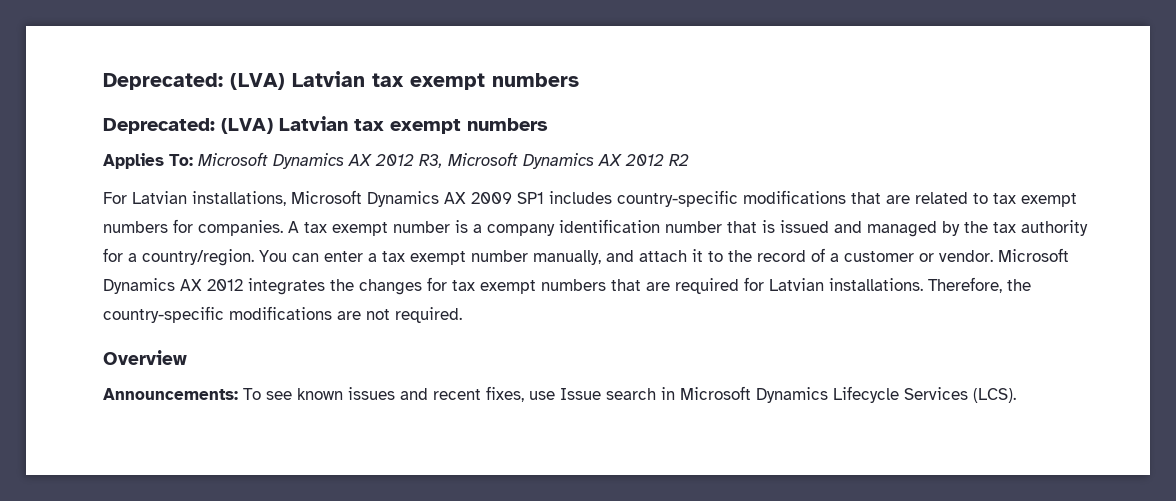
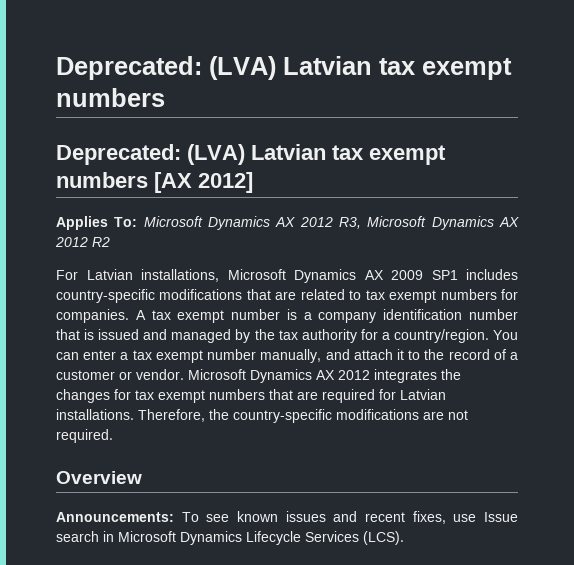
(548, 124) none -> [154,172,253,193] [AX 2012]

